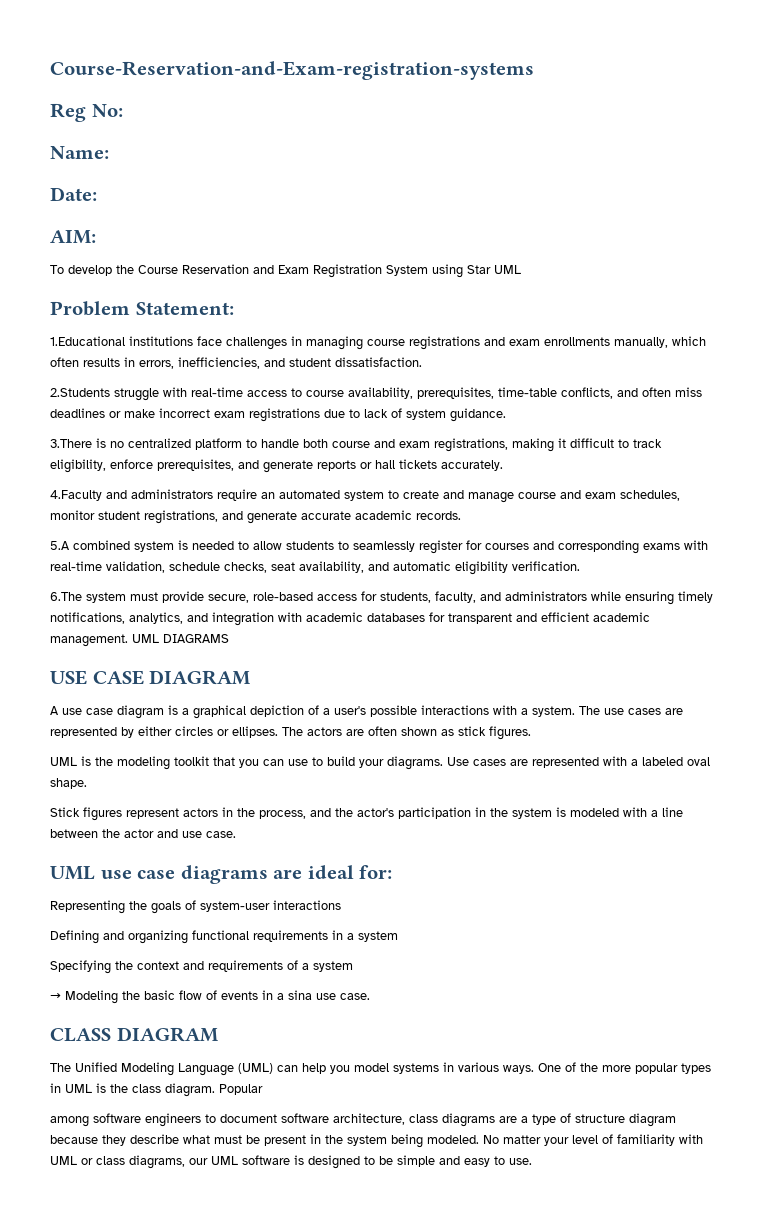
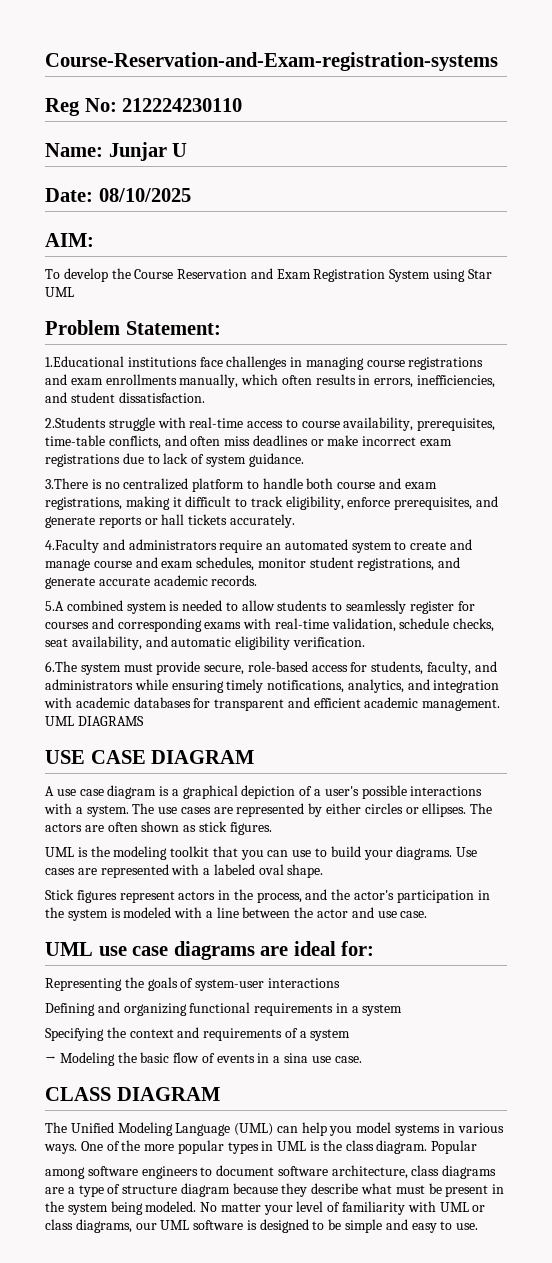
(123, 110) none -> [122,98,243,112] 212224230110
(109, 152) none -> [108,142,188,161] Junjar U
(97, 194) none -> [98,188,191,202] 08/10/2025

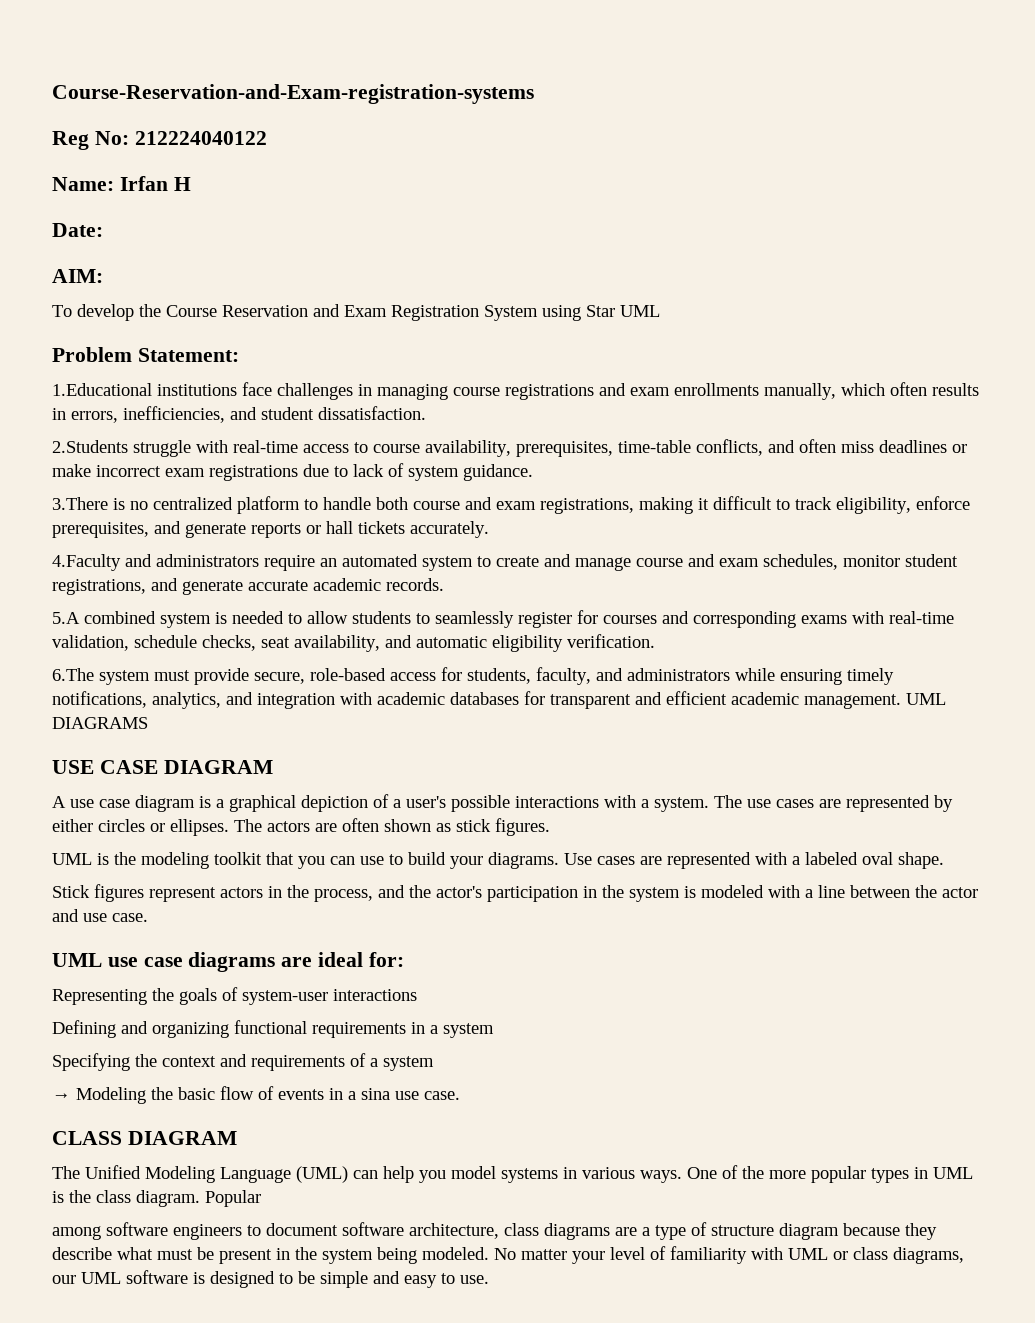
[122,98,243,112] 212224230110 -> [134,131,267,145] 212224040122
[108,142,188,161] Junjar U -> [119,176,191,191] Irfan H
[98,188,191,202] 08/10/2025 -> (103, 230) none

